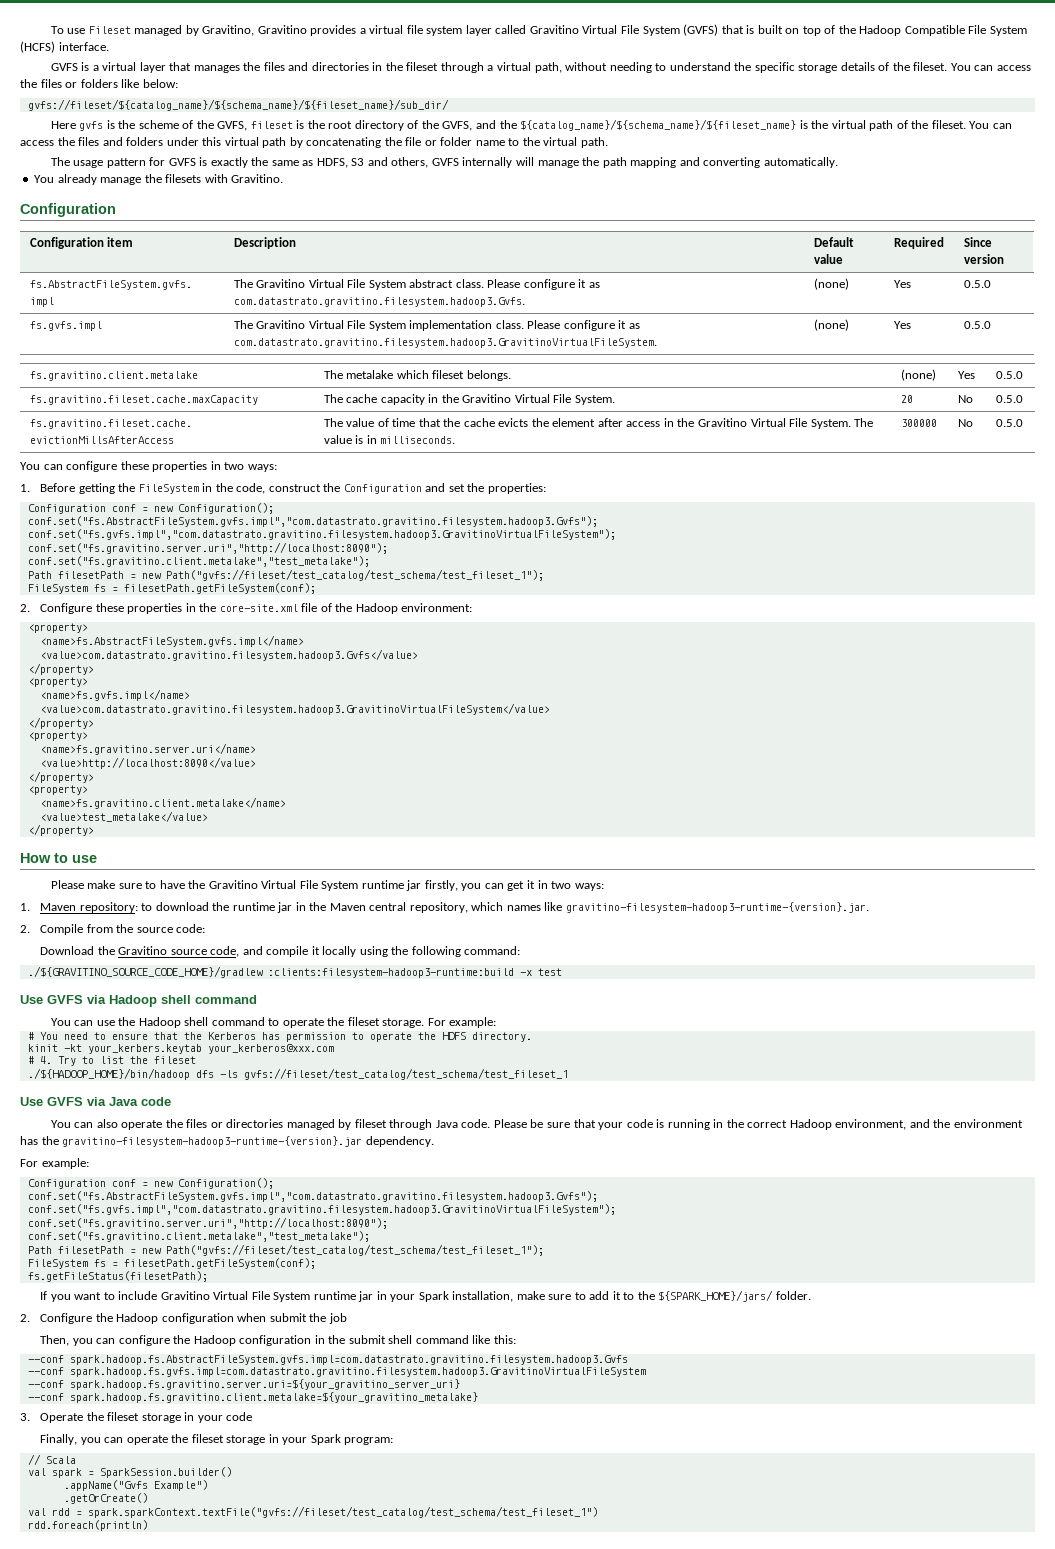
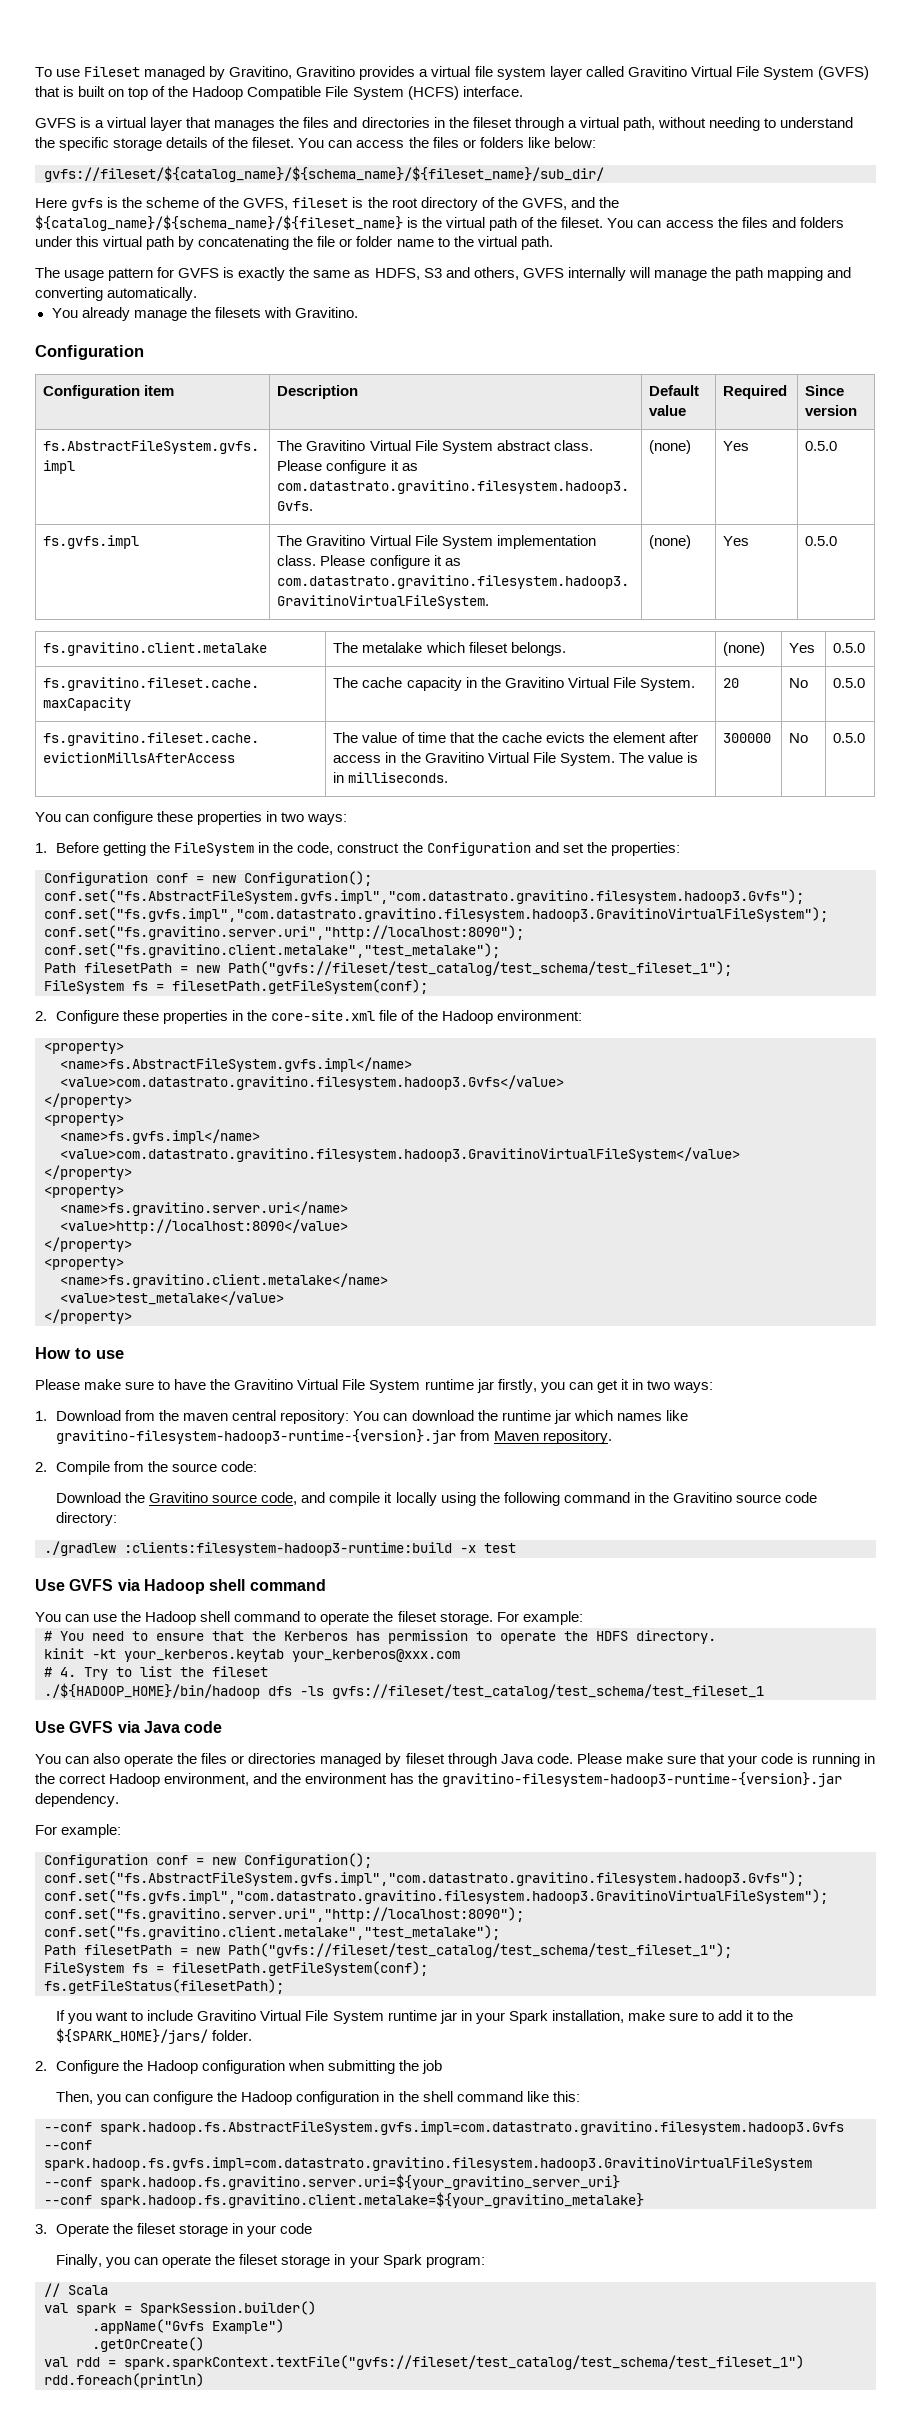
[40,902,869,913] Maven repository: to download the runtime jar in the Maven central repository, which names like gravitino-filesystem-hadoop3-runtime-{version}.jar. -> [56,1410,688,1424] [56,1429,613,1444] Download from the maven central repository: You can download the runtime jar which names like gravitino-filesystem-hadoop3-runtime-{version}.jar from Maven repository.
[464,946,521,955] [27,966,263,978] command: // ./${GRAVITINO_SOURCE_CODE_HOME}/gradlew -> [563,1492,817,1503] [56,1512,118,1526] [44,1541,116,1556] command in the Gravitino source code directory: // ./gradlew
[87,1044,202,1054] your_kerbers.keytab -> [124,1649,284,1662] your_kerberos.keytab
[530,1119,544,1128] be -> [625,1753,663,1764] make
[269,1313,307,1322] submit -> [328,2060,396,2074] submitting
[348,1335,386,1344] submit -> (419, 2096) none

